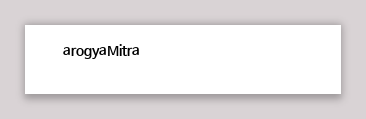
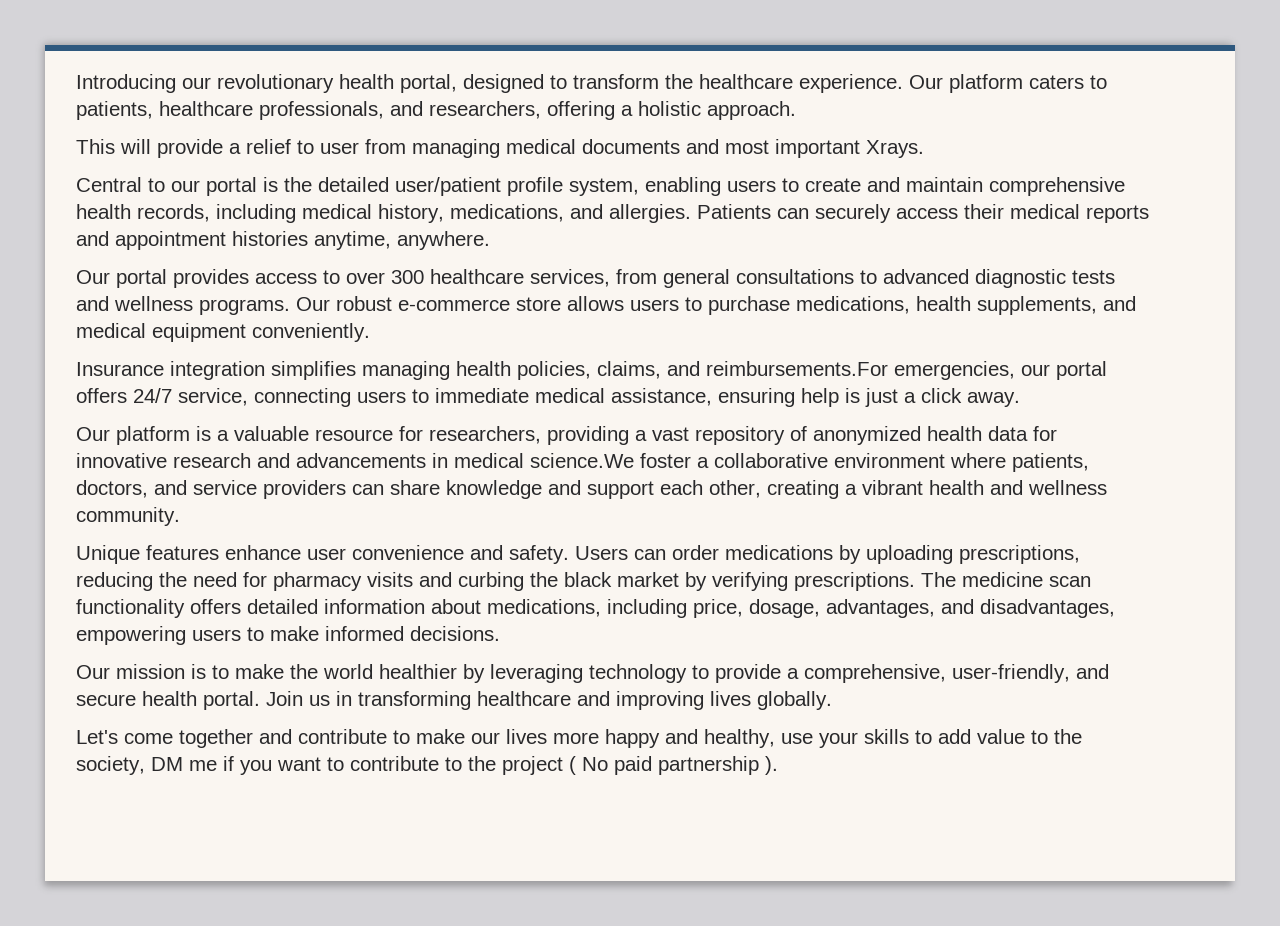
[63,44,140,60] arogyaMitra -> [76,74,1107,93] [76,101,796,120] [76,139,924,158] [76,177,1125,196] [76,204,1149,223] [76,231,490,250] [76,269,1115,288] [76,296,1136,315] [76,323,370,342] [76,361,1107,380] [76,388,1020,407] [76,426,1057,445] [76,453,1089,472] [76,480,1107,499] [76,507,180,526] [76,545,1080,564] [76,572,1091,591] [76,599,1115,618] [76,626,500,645] [76,664,1109,683] [76,691,832,710] [76,729,1082,748] [76,756,778,775] Introducing our revolutionary health portal, designed to transform the healthcare experience. Our platform caters to patients, healthcare professionals, and researchers, offering a holistic approach. // This will provide a relief to user from managing medical documents and most important Xrays. // Central to our portal is the detailed user/patient profile system, enabling users to create and maintain comprehensive health records, including medical history, medications, and allergies. Patients can securely access their medical reports and appointment histories anytime, anywhere. // Our portal provides access to over 300 healthcare services, from general consultations to advanced diagnostic tests and wellness programs. Our robust e-commerce store allows users to purchase medications, health supplements, and medical equipment conveniently. // Insurance integration simplifies managing health policies, claims, and reimbursements.For emergencies, our portal offers 24/7 service, connecting users to immediate medical assistance, ensuring help is just a click away. // Our platform is a valuable resource for researchers, providing a vast repository of anonymized health data for innovative research and advancements in medical science.We foster a collaborative environment where patients, doctors, and service providers can share knowledge and support each other, creating a vibrant health and wellness community. // Unique features enhance user convenience and safety. Users can order medications by uploading prescriptions, reducing the need for pharmacy visits and curbing the black market by verifying prescriptions. The medicine scan functionality offers detailed information about medications, including price, dosage, advantages, and disadvantages, empowering users to make informed decisions. // Our mission is to make the world healthier by leveraging technology to provide a comprehensive, user-friendly, and secure health portal. Join us in transforming healthcare and improving lives globally. // Let's come together and contribute to make our lives more happy and healthy, use your skills to add value to the society, DM me if you want to contribute to the project ( No paid partnership ).

